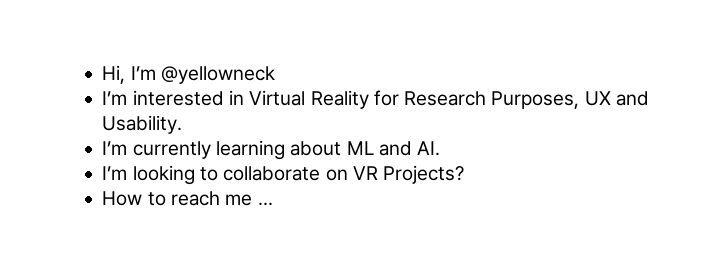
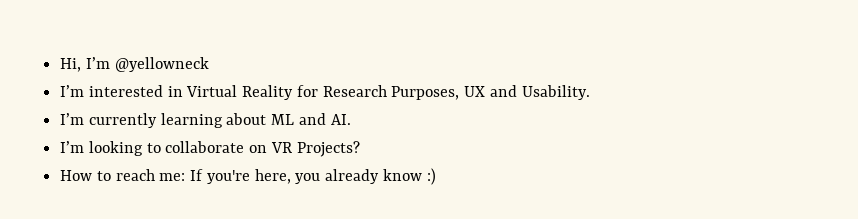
[225,194,273,206] me ... -> [159,168,436,185] me: If you're here, you already know :)

